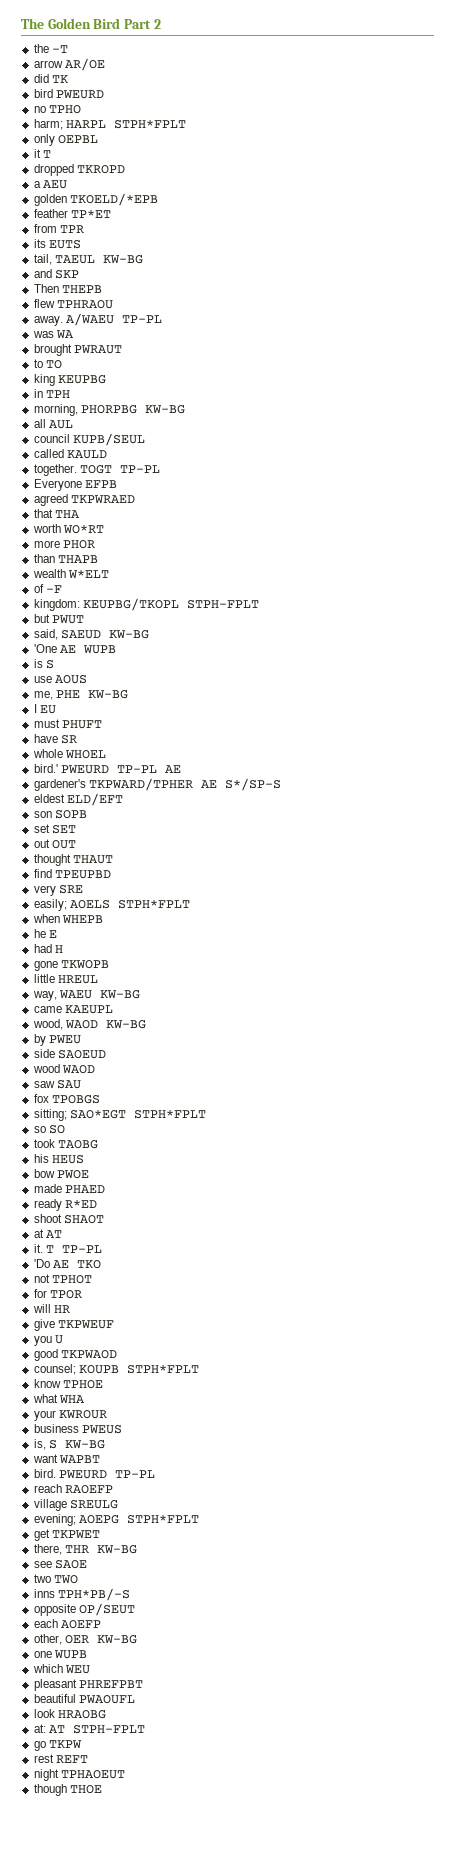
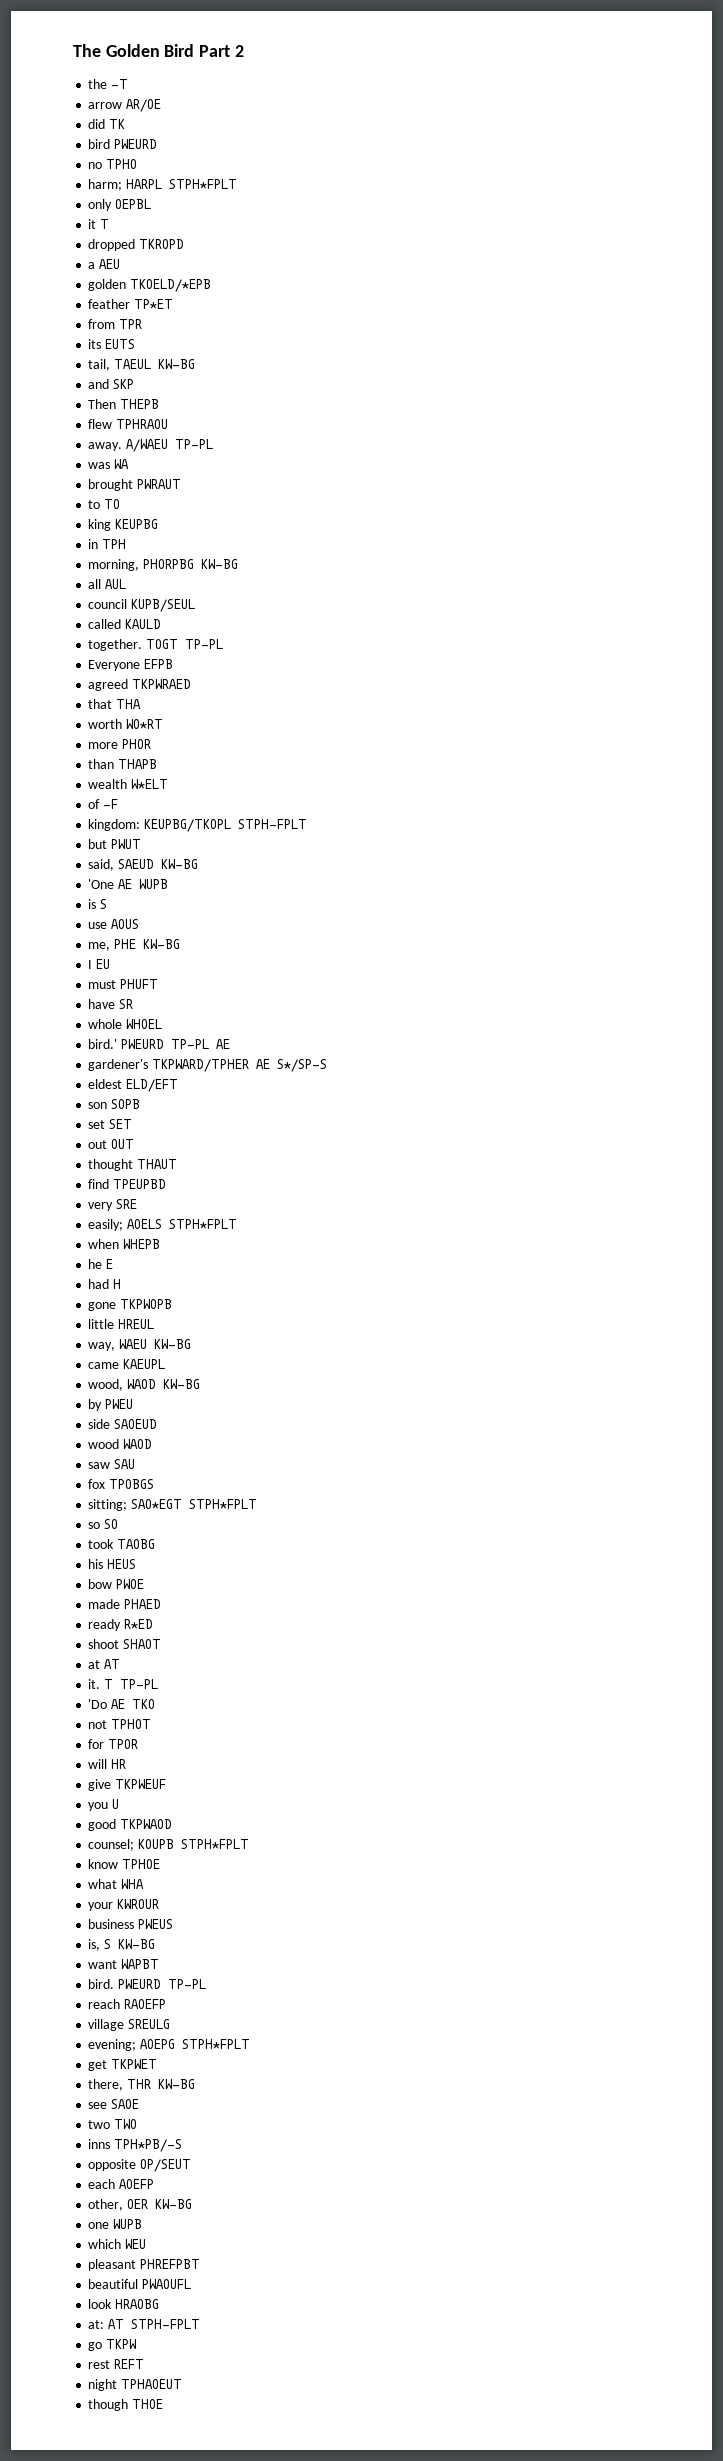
[60,960,109,969] TKWOPB -> [120,1299,173,1309] TKPWOPB

